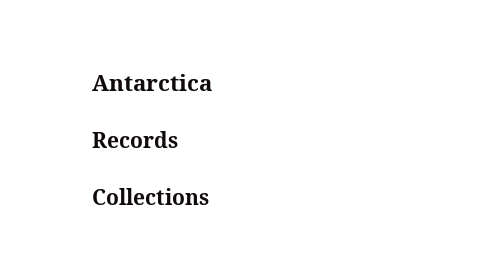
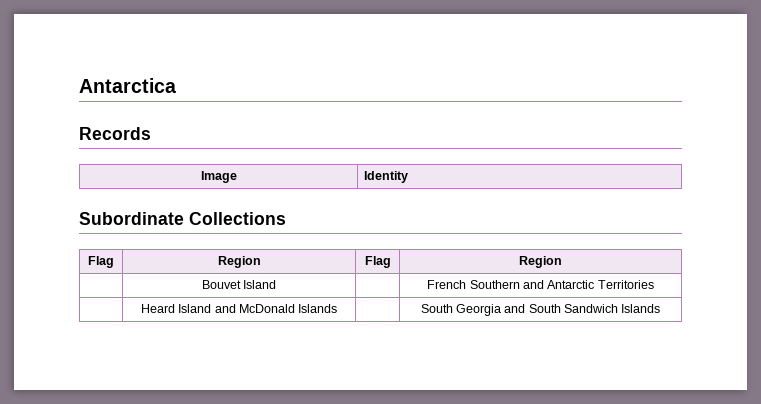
[92,188,209,205] // Collections -> [200,171,237,183] [363,171,408,183] [79,212,286,225] [88,256,114,268] [217,256,261,268] [364,256,391,268] [519,256,562,268] [201,280,277,289] [427,280,654,289] [140,304,338,313] [420,304,661,316] // Image | Identity // Subordinate Collections // Flag | Region | Flag | Region // | Bouvet Island | | French Southern and Antarctic Territories // | Heard Island and McDonald Islands | | South Georgia and South Sandwich Islands

